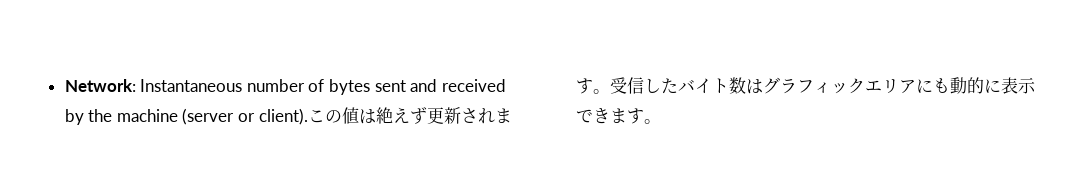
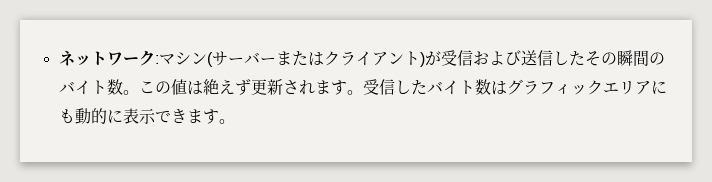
[64,79,506,95] [64,108,308,125] Network: Instantaneous number of bytes sent and received by the machine (server or client). -> [58,50,665,67] [58,79,139,95] ネットワーク:マシン(サーバーまたはクライアント)が受信および送信したその瞬間のバイト数。

